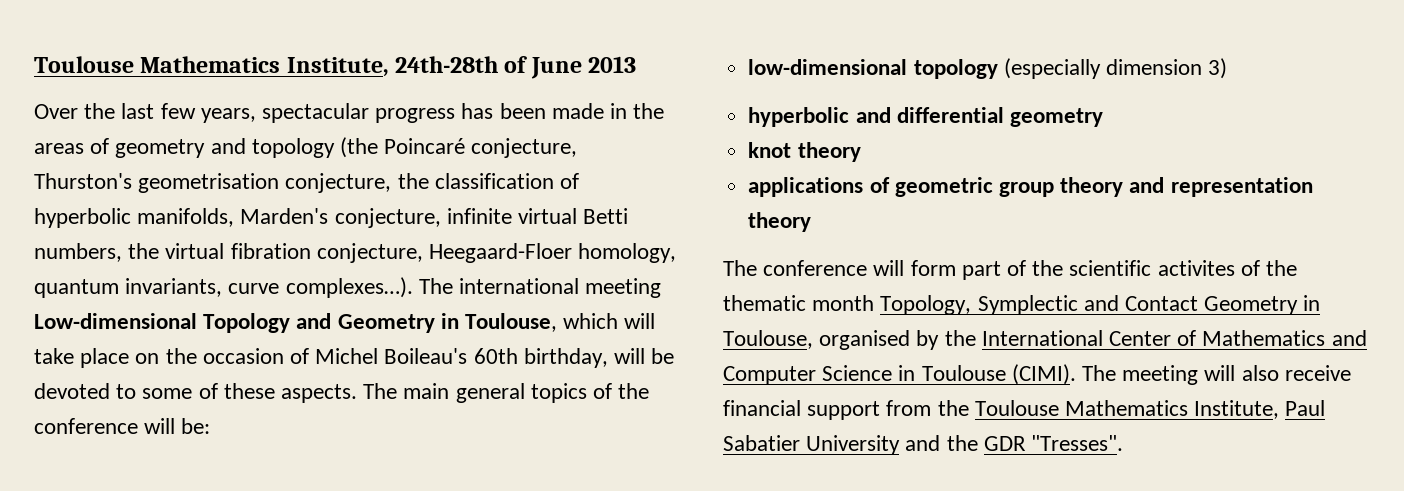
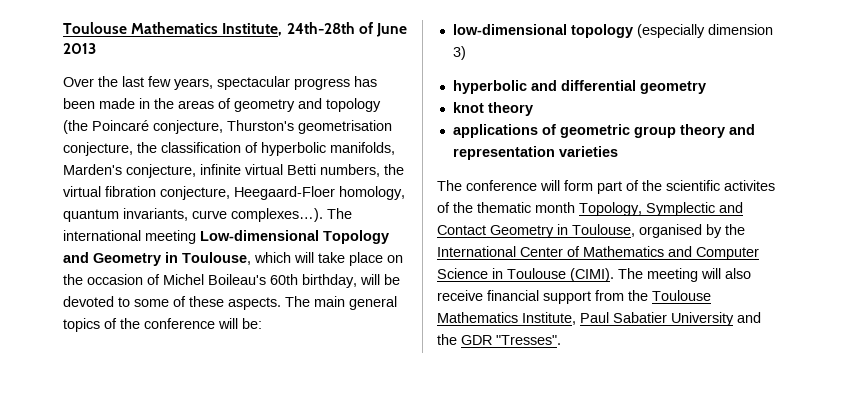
[748,212,812,232] theory -> [558,146,618,157] varieties

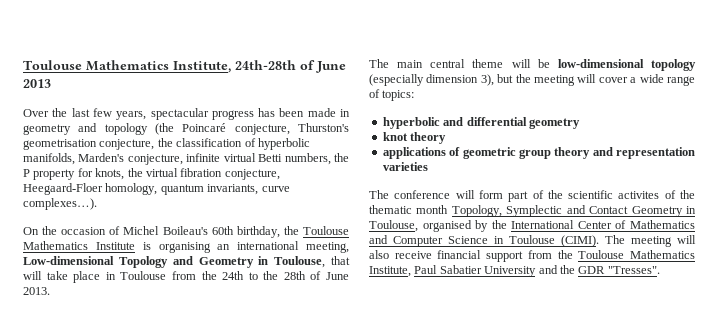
[154,98,231,109] the areas of -> (351, 113) none
(404, 169) none -> [23,168,143,180] P property for knots, the
[327,208,352,219] [63,230,389,244] [63,252,403,266] The international meeting Low-dimensional Topology and Geometry in Toulouse, which will take place on -> [23,227,39,235] // On
[360,274,400,285] [63,296,397,310] [63,318,262,332] [452,24,773,38] [452,46,466,60] will be devoted to some of these aspects. The main general topics of the conference will be: // low-dimensional topology (especially dimension 3) -> [283,226,349,235] [23,241,349,253] [23,256,350,268] [23,271,349,283] [23,287,50,295] [369,59,696,71] [369,74,695,86] [369,89,415,101] the Toulouse Mathematics Institute is organising an international meeting, Low-dimensional Topology and Geometry in Toulouse, that will take place in Toulouse from the 24th to the 28th of June 2013. // The main central theme will be low-dimensional topology (especially dimension 3), but the meeting will cover a wide range of topics:

